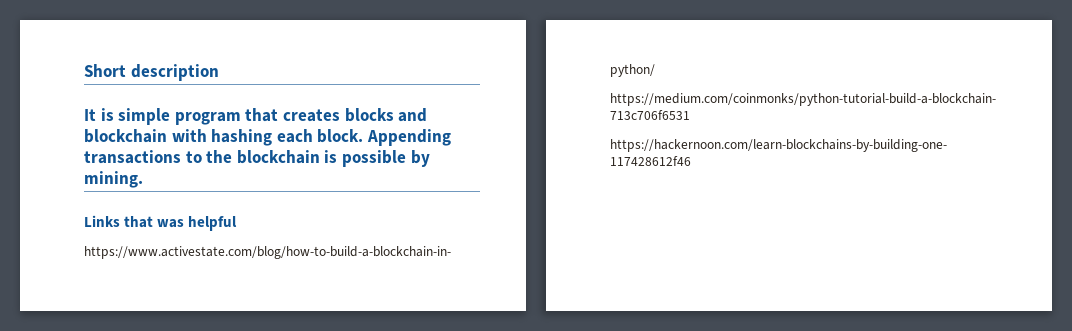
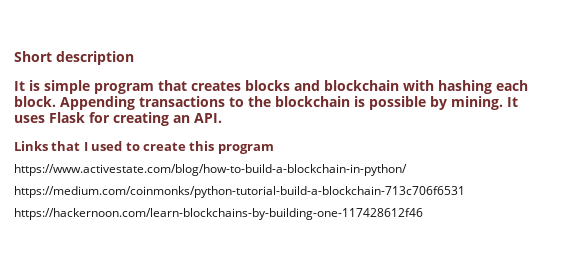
[84,215,238,231] // Links that was helpful -> [507,97,518,107] [14,112,222,126] [14,141,274,154] It uses Flask for creating an API. // Links that I used to create this program

